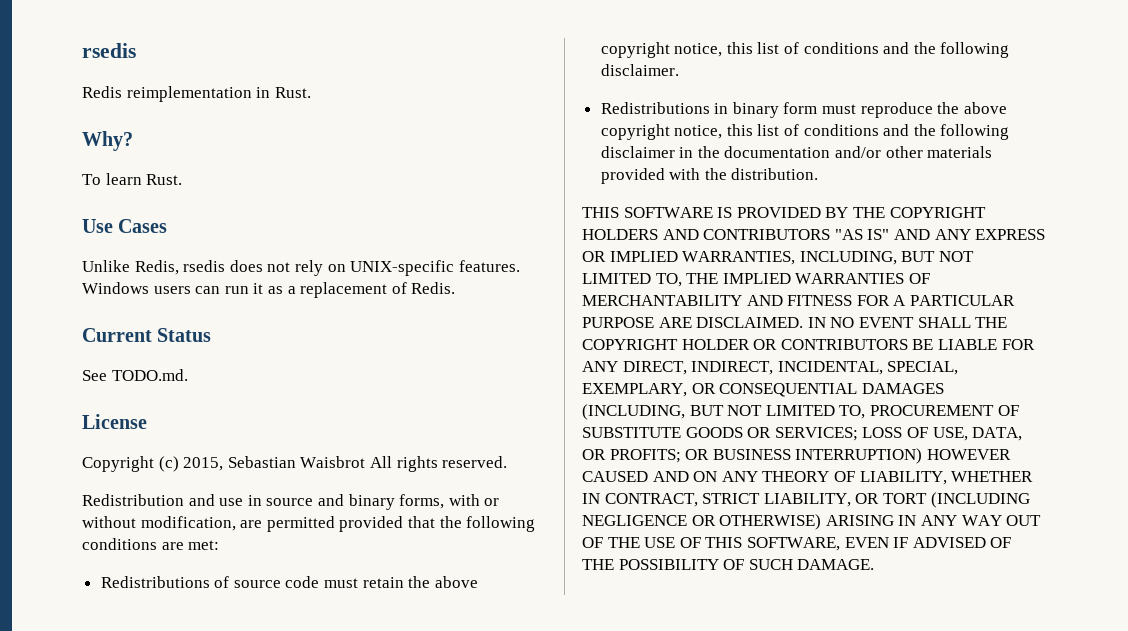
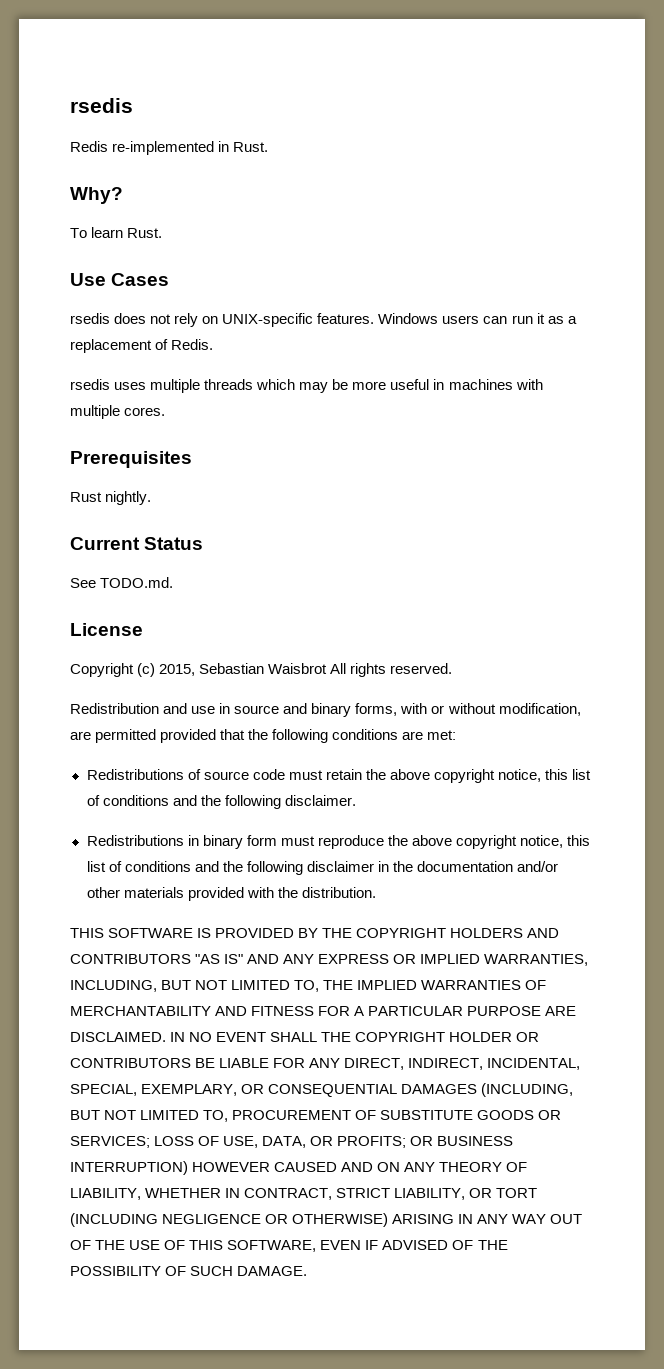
[126,86,252,102] reimplementation -> [112,141,215,155] re-implemented
[82,260,179,275] Unlike Redis, -> (170, 279) none
(456, 288) none -> [70,379,543,393] [70,405,166,419] [70,451,192,468] [70,491,152,505] // rsedis uses multiple threads which may be more useful in machines with multiple cores. // Prerequisites // Rust nightly.

